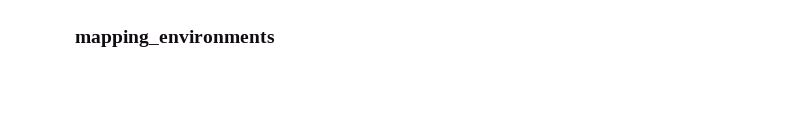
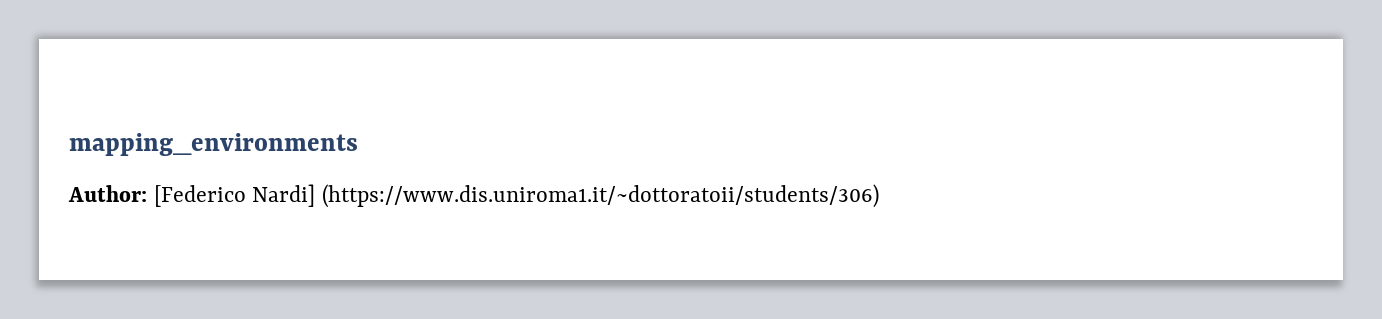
(275, 38) none -> [68,184,879,208] // Author: [Federico Nardi] (https://www.dis.uniroma1.it/~dottoratoii/students/306)

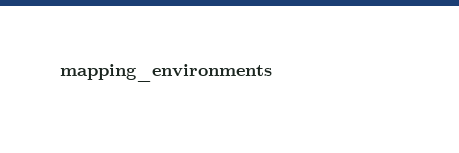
[68,184,879,208] // Author: [Federico Nardi] (https://www.dis.uniroma1.it/~dottoratoii/students/306) -> (272, 73) none

